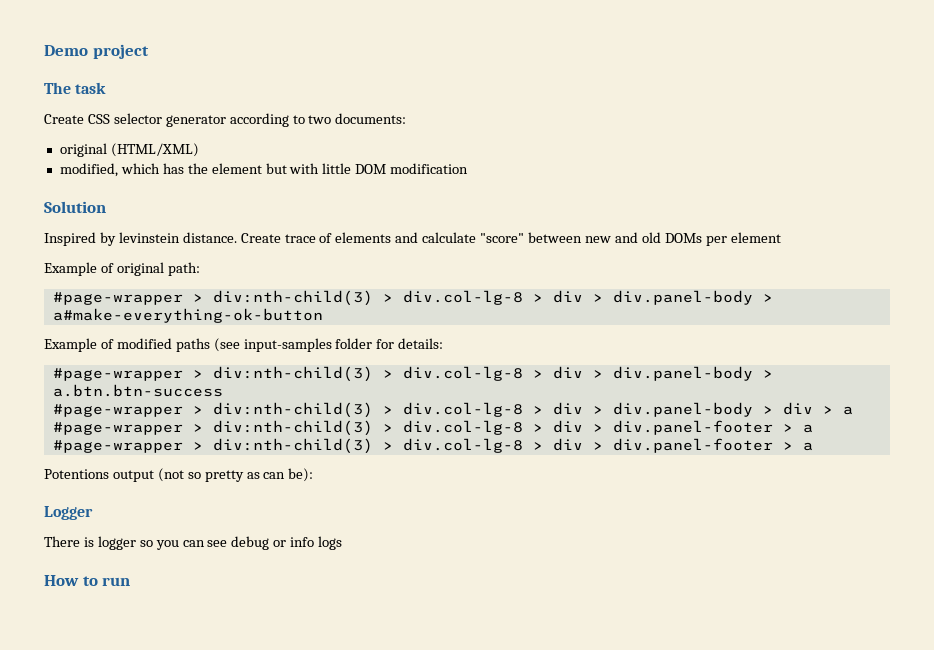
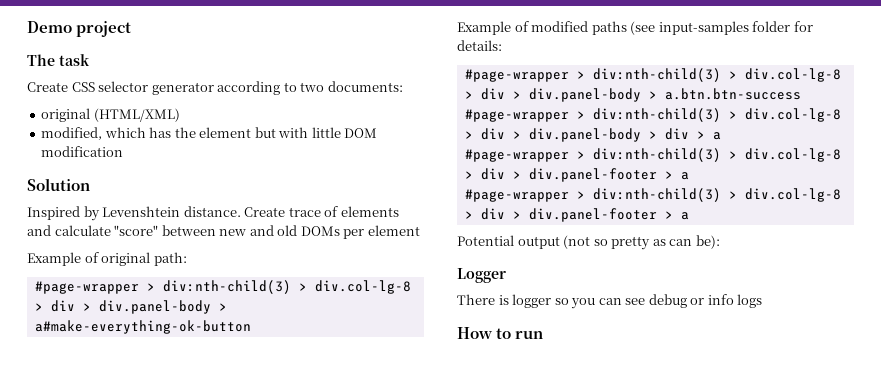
[118,232,180,243] levinstein -> [102,206,181,217] Levenshtein
[44,469,109,479] Potentions -> [457,235,514,246] Potential

